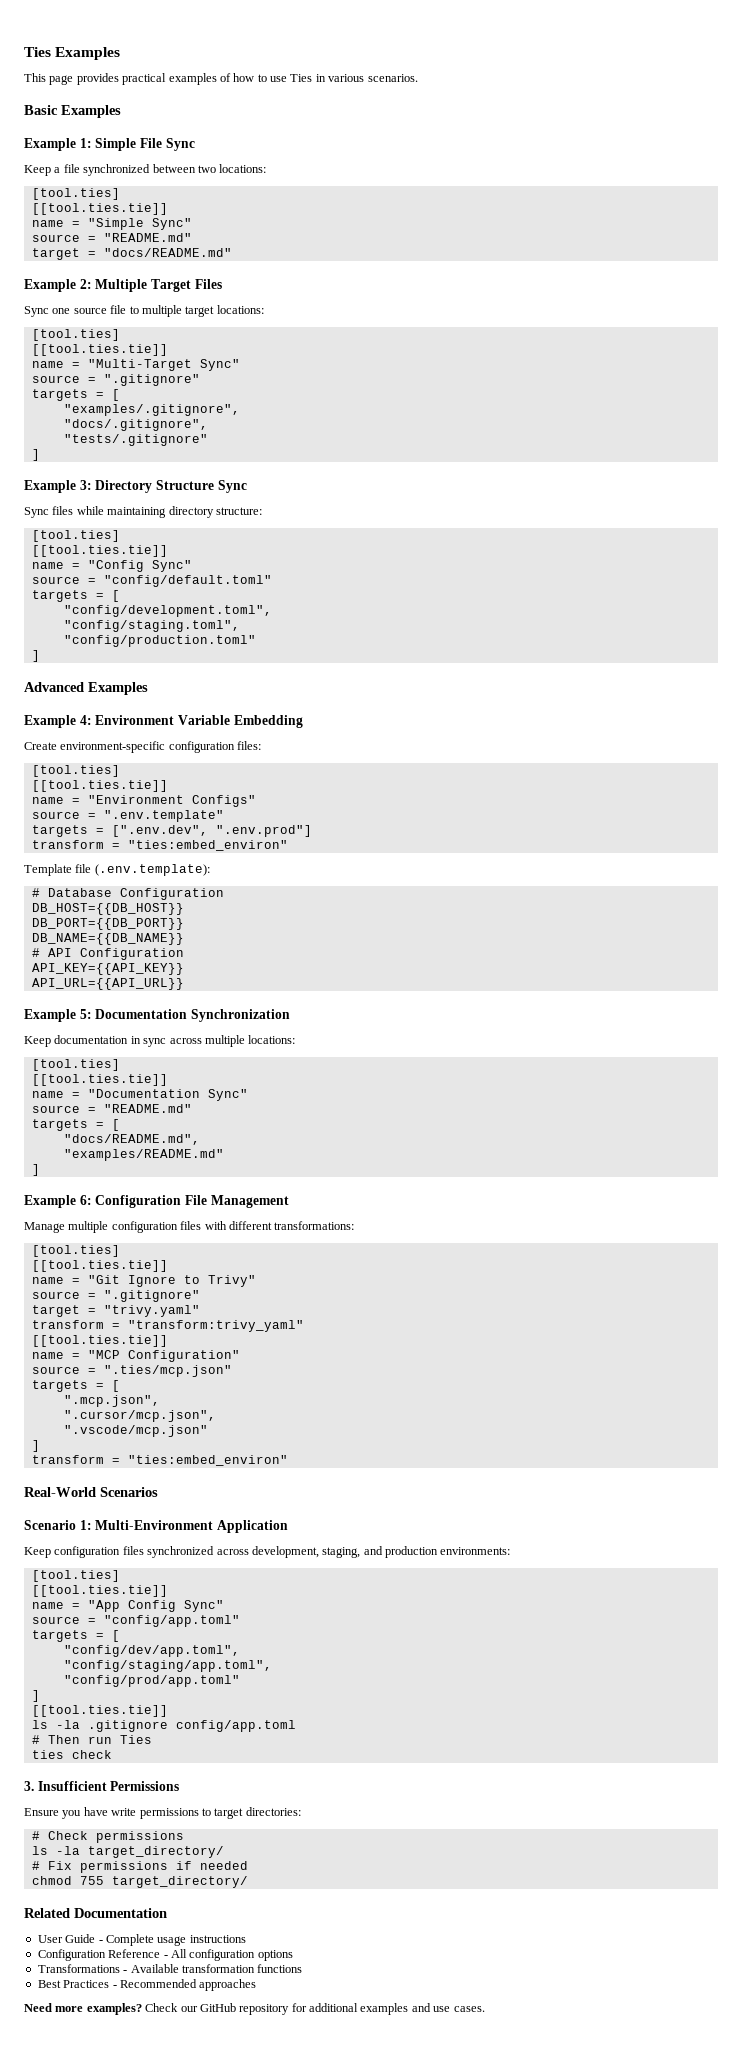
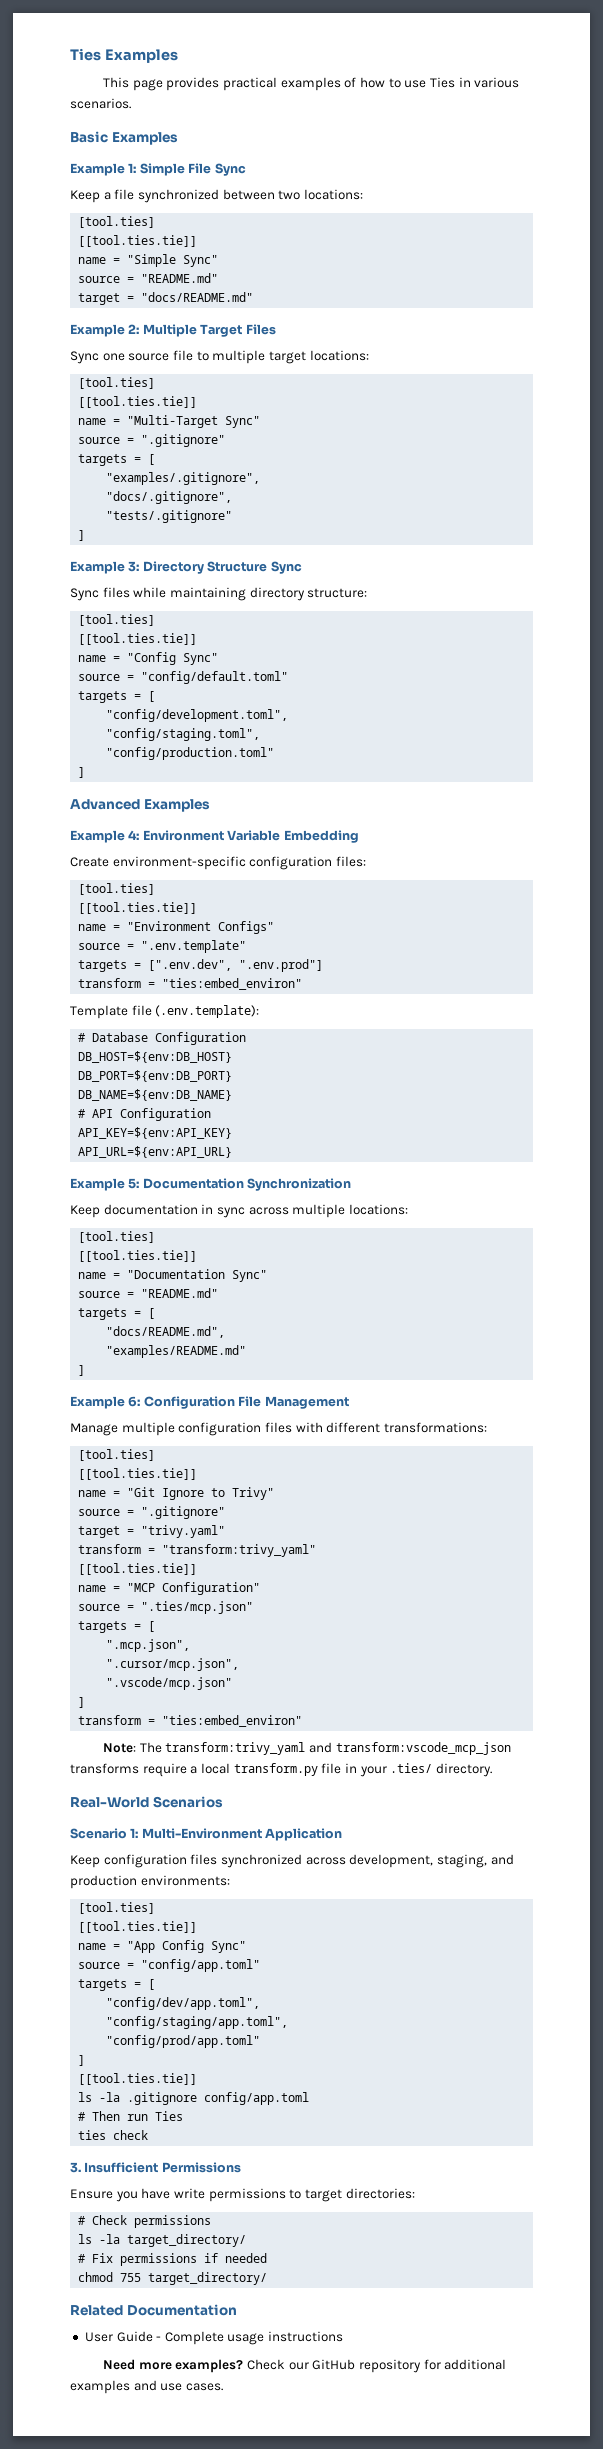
[31,903,184,915] [31,918,184,930] [31,933,184,945] DB_HOST={{DB_HOST}} // DB_PORT={{DB_PORT}} // DB_NAME={{DB_NAME}} -> [78,1051,233,1063] [78,1070,233,1082] [78,1089,233,1101] DB_HOST=${env:DB_HOST} // DB_PORT=${env:DB_PORT} // DB_NAME=${env:DB_NAME}
[31,963,184,975] [31,978,184,990] API_KEY={{API_KEY}} // API_URL={{API_URL}} -> [78,1127,233,1139] [78,1146,233,1158] API_KEY=${env:API_KEY} // API_URL=${env:API_URL}
(288, 1460) none -> [103,1742,511,1755] [70,1763,492,1777] // Note: The transform:trivy_yaml and transform:vscode_mcp_json transforms require a local transform.py file in your .ties/ directory.
[37,1949,293,1961] [37,1964,303,1973] [37,1979,257,1991] // Configuration Reference - All configuration options // Transformations - Available transformation functions // Best Practices - Recommended approaches -> (344, 2336) none

